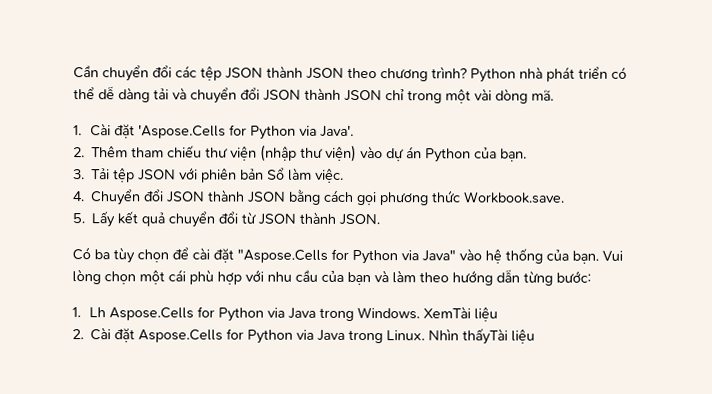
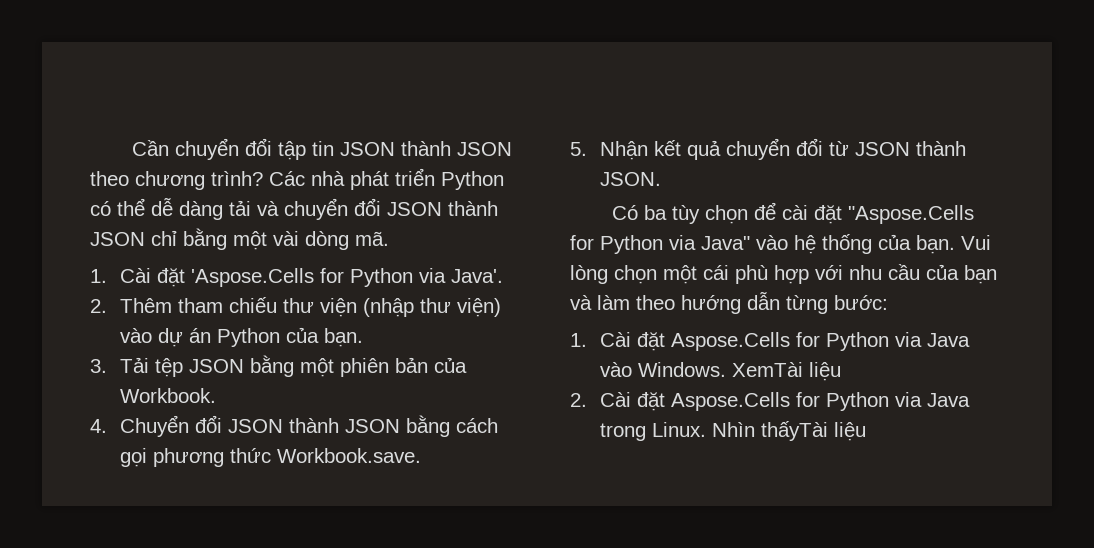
[175,65,222,81] các tệp -> [278,141,335,160] tập tin
[470,68,516,83] Python -> [269,171,305,186] Các
(608, 72) none -> [441,171,504,190] Python
[407,90,442,104] trong -> [183,228,227,250] bằng
[179,167,345,183] với phiên bản Sổ làm việc. -> [250,355,468,377] [120,388,217,403] bằng một phiên bản của Workbook.
[91,211,116,228] Lấy -> [600,141,649,160] Nhận
[88,306,354,322] Lh Aspose.Cells for Python via Java trong -> [600,332,971,351] [600,362,633,377] Cài đặt Aspose.Cells for Python via Java vào

